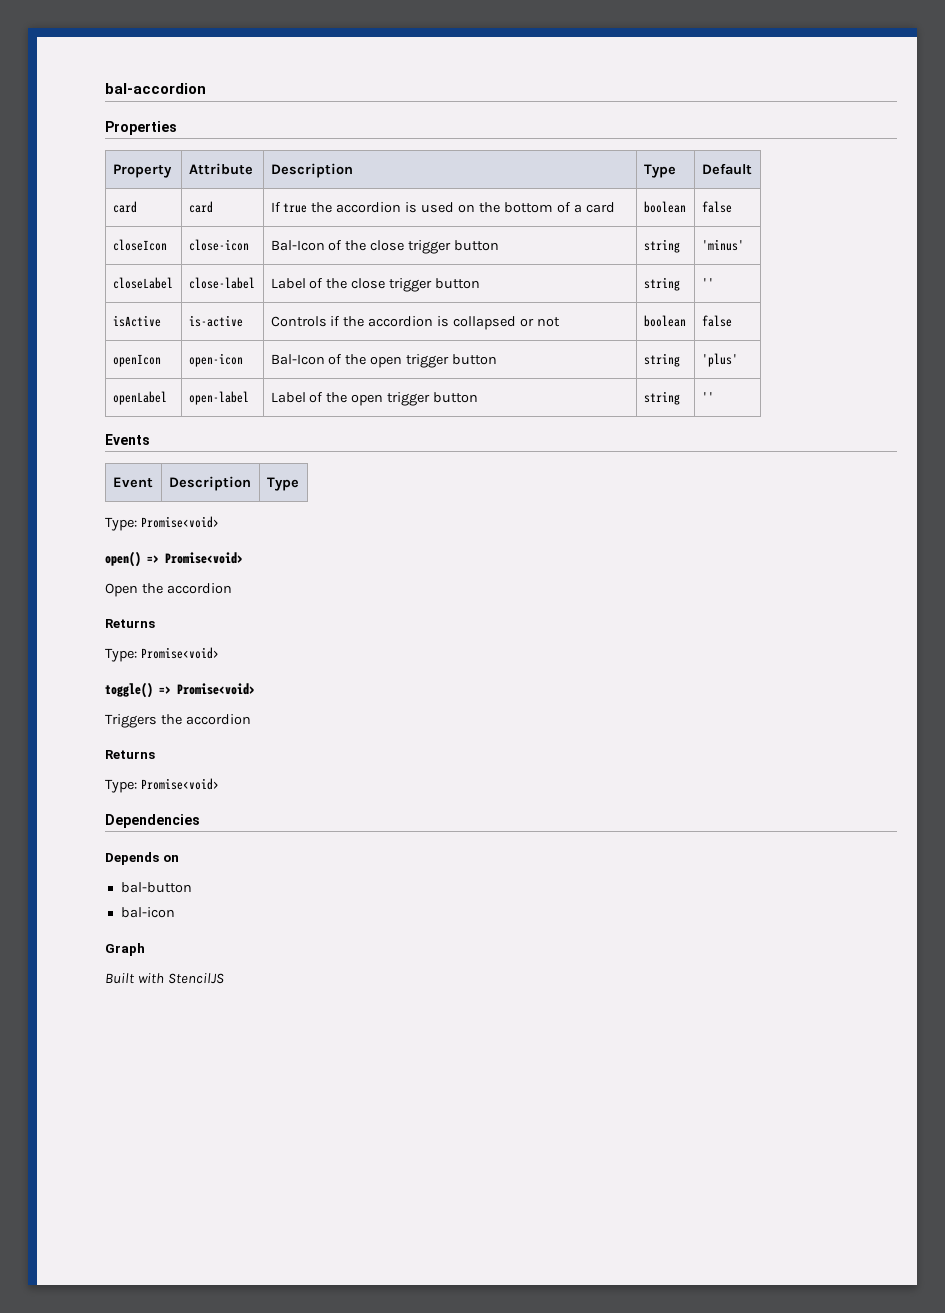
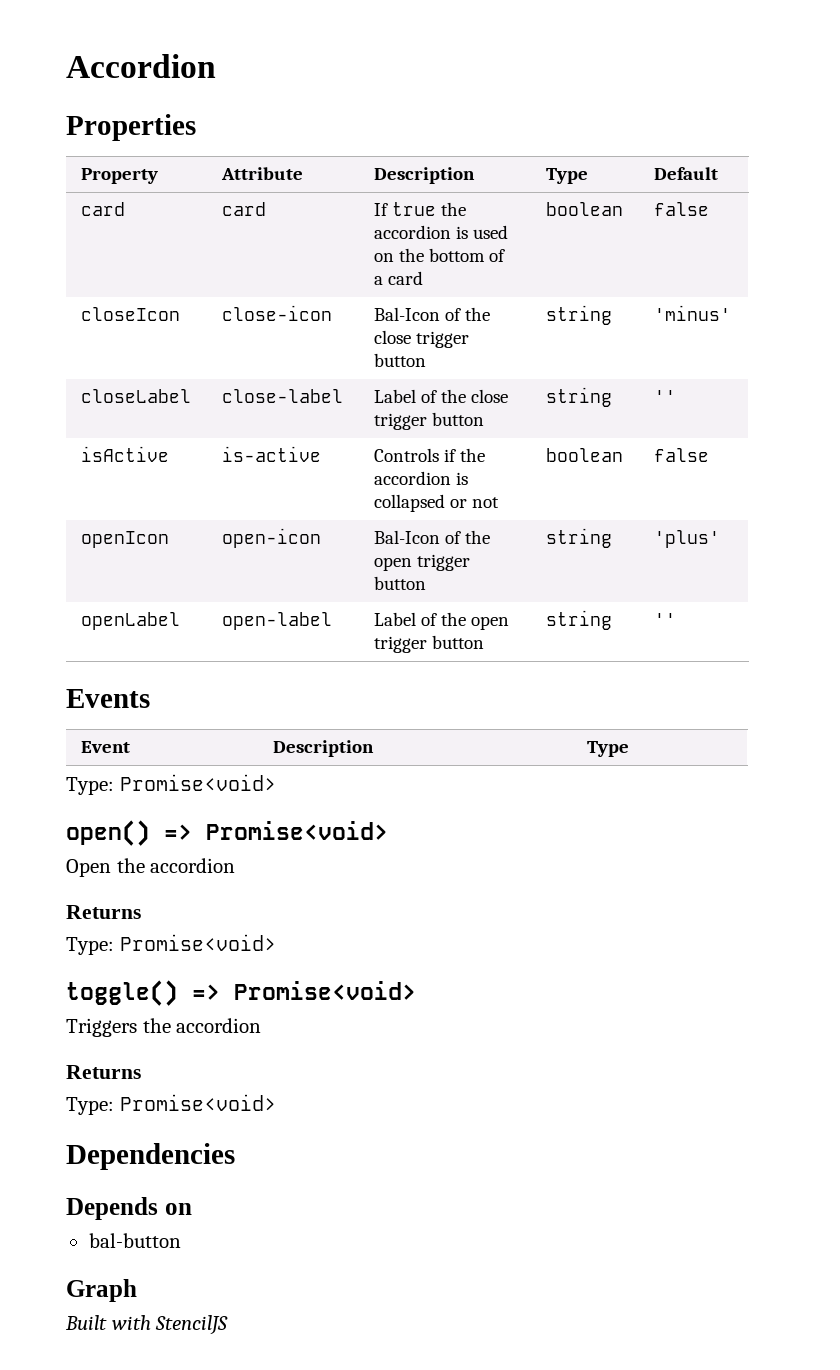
[105,83,206,94] bal-accordion -> [66,54,216,78] Accordion
[120,907,175,918] // bal-icon -> (181, 1240) none

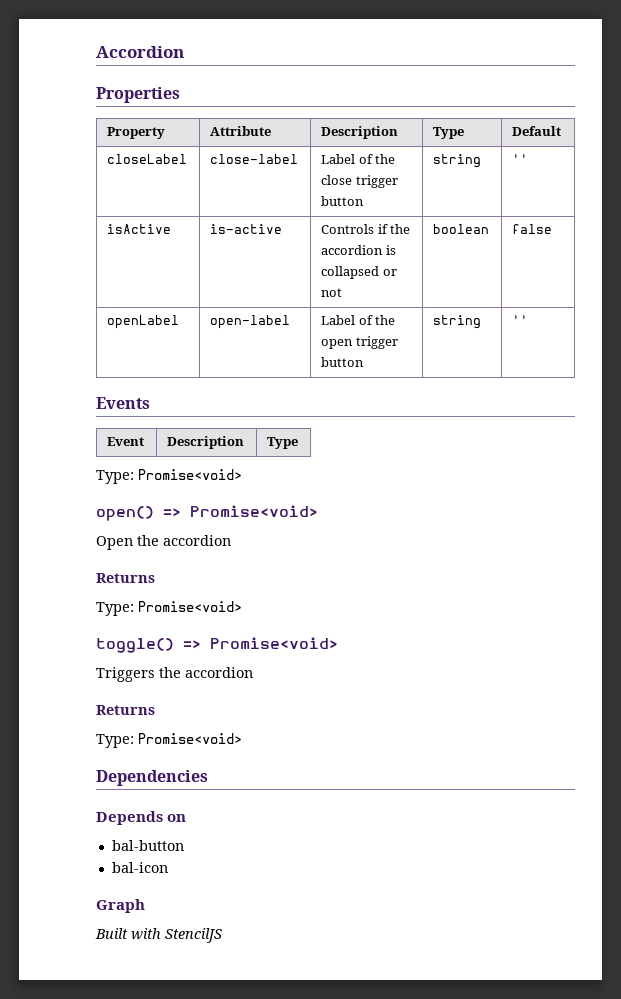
[81,202,126,216] [222,202,267,216] [374,202,467,216] [374,225,509,239] [374,248,506,262] [374,271,424,285] [546,202,624,216] [654,202,710,216] [81,307,181,321] [222,305,333,321] [374,307,491,321] [374,330,470,348] [374,353,427,367] [546,305,613,325] [654,305,732,321] // card | card | If true the accordion is used on the bottom of a card | boolean | false // closeIcon | close-icon | Bal-Icon of the close trigger button | string | 'minus' -> (562, 131) none
[81,531,170,548] [222,528,322,548] [374,530,491,544] [374,554,471,571] [374,576,427,590] [546,528,613,548] [654,530,721,548] // openIcon | open-icon | Bal-Icon of the open trigger button | string | 'plus' -> (553, 229) none
(181, 1240) none -> [111,862,168,873] // bal-icon

